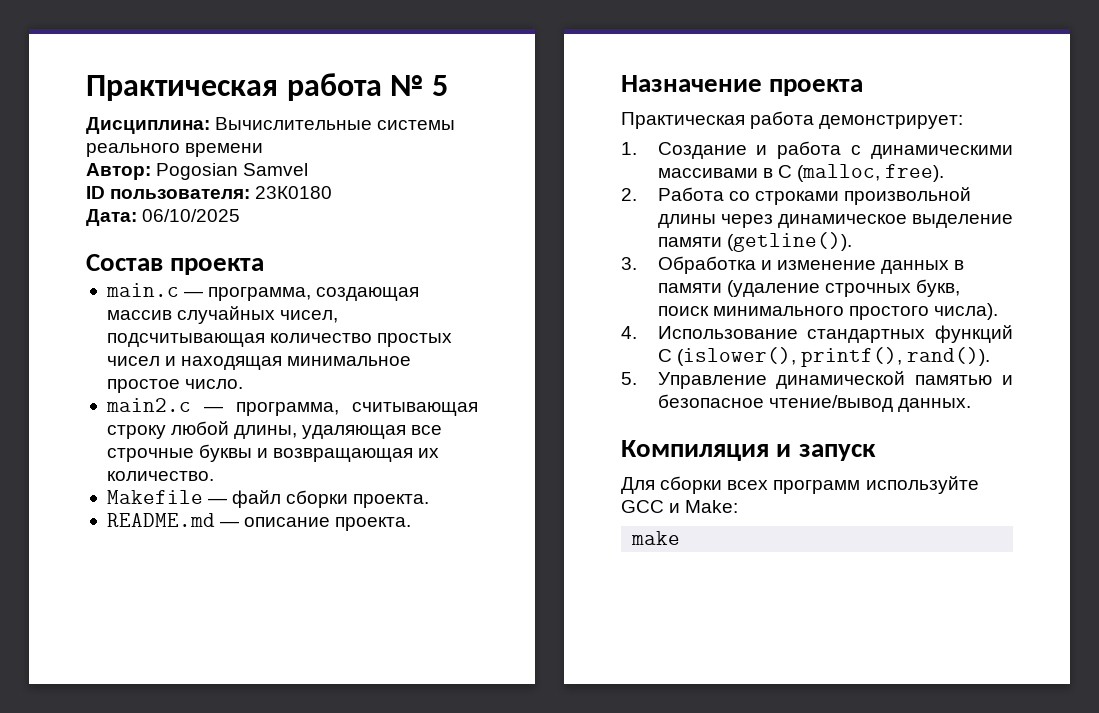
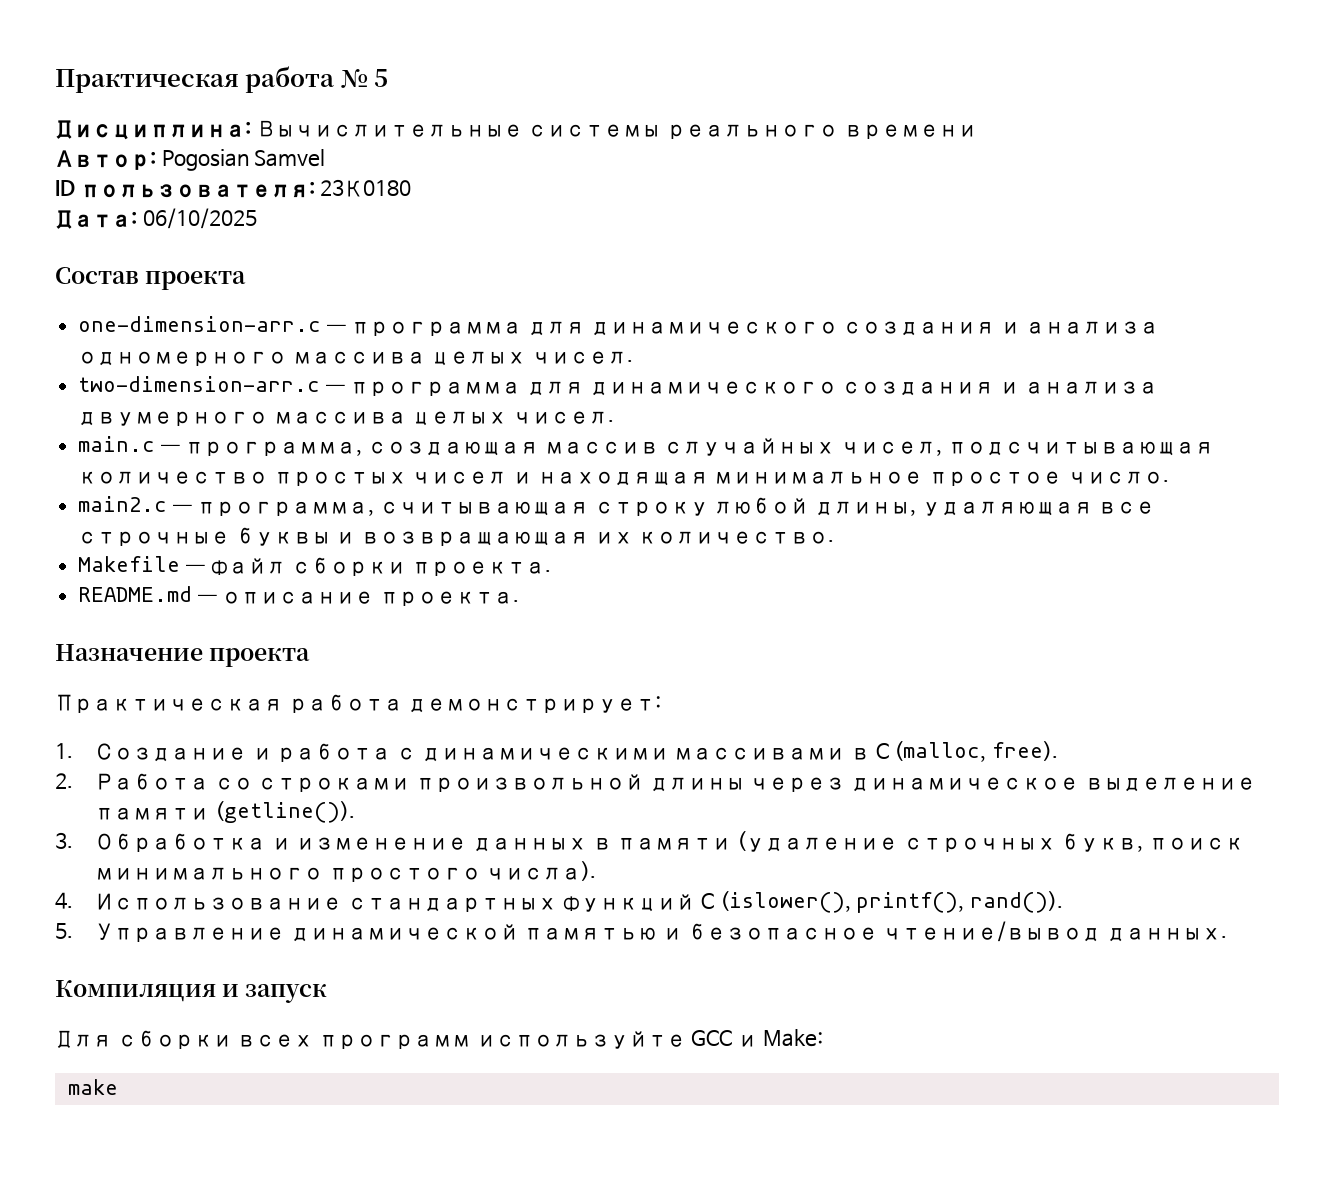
(265, 266) none -> [78,316,1159,336] [78,351,634,366] [78,376,1158,396] [78,411,615,426] // one-dimension-arr.c — программа для динамического создания и анализа одномерного массива целых чисел. // two-dimension-arr.c — программа для динамического создания и анализа двумерного массива целых чисел.

